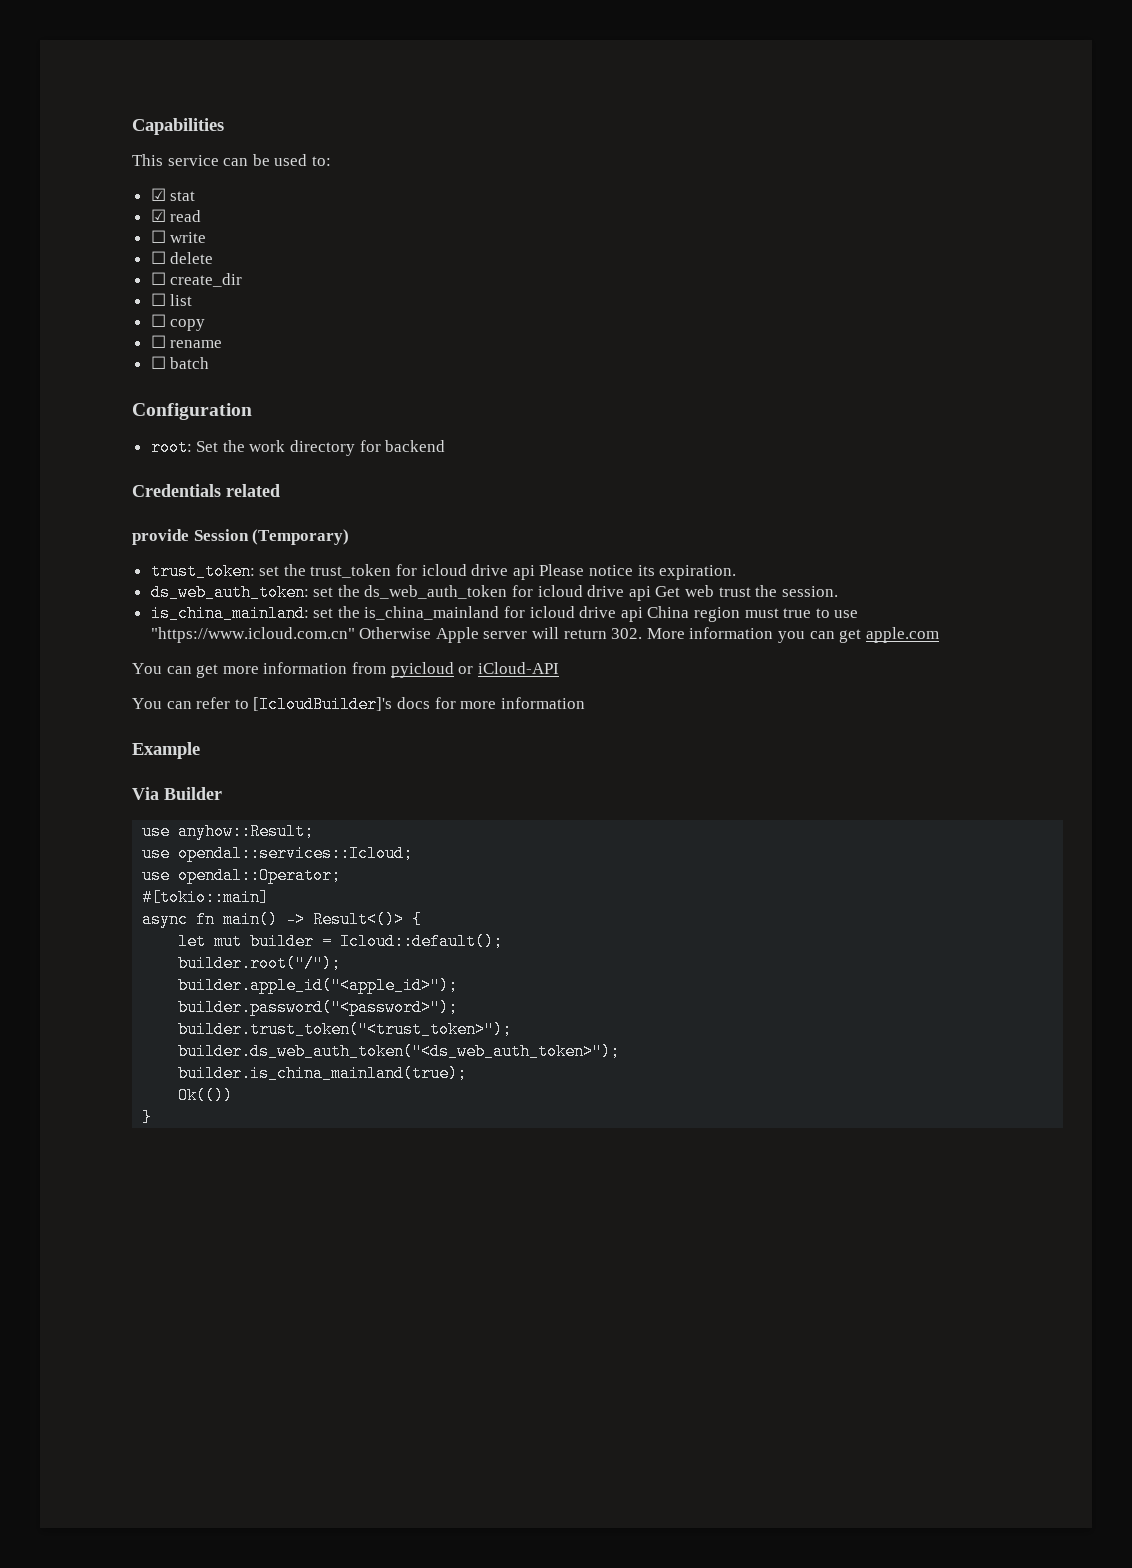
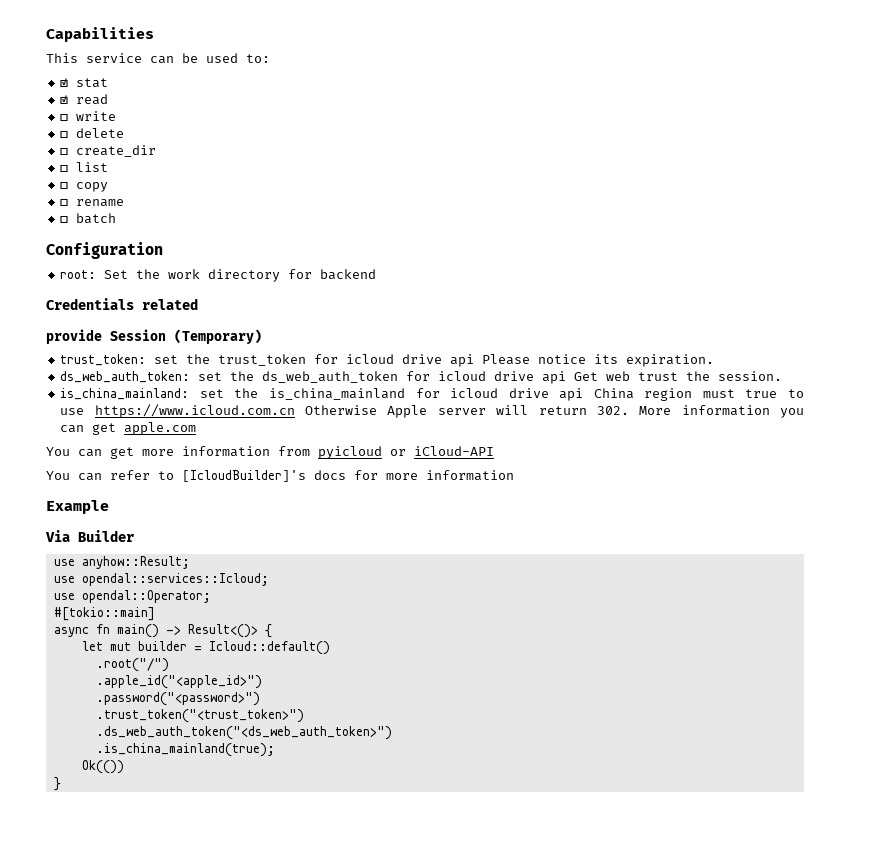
[150,627,355,643] "https://www.icloud.com.cn" -> [94,404,295,418] https://www.icloud.com.cn
[340,933,504,950] [178,955,342,972] [178,977,459,994] [178,999,459,1016] [178,1021,513,1038] [178,1043,621,1060] [178,1065,468,1082] Icloud::default(); // builder.root("/"); // builder.apple_id("<apple_id>"); // builder.password("<password>"); // builder.trust_token("<trust_token>"); // builder.ds_web_auth_token("<ds_web_auth_token>"); // builder.is_china_mainland(true); -> [208,641,330,655] [95,658,169,672] [95,675,262,689] [95,692,260,706] [95,709,304,723] [95,726,392,740] [95,743,275,757] Icloud::default() // .root("/") // .apple_id("<apple_id>") // .password("<password>") // .trust_token("<trust_token>") // .ds_web_auth_token("<ds_web_auth_token>") // .is_china_mainland(true);

